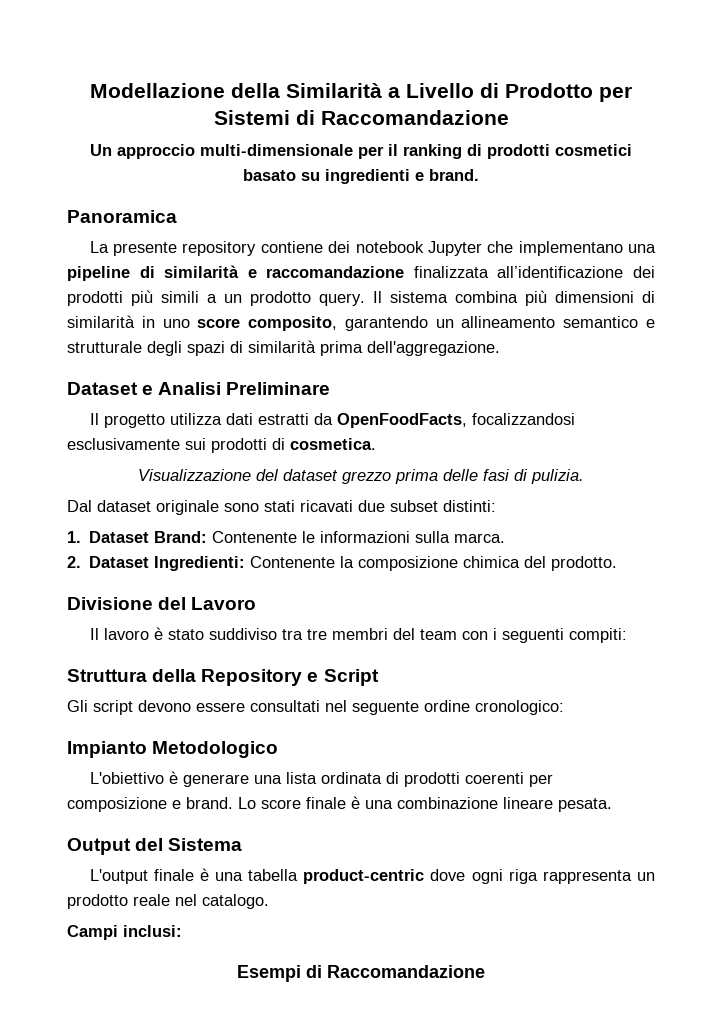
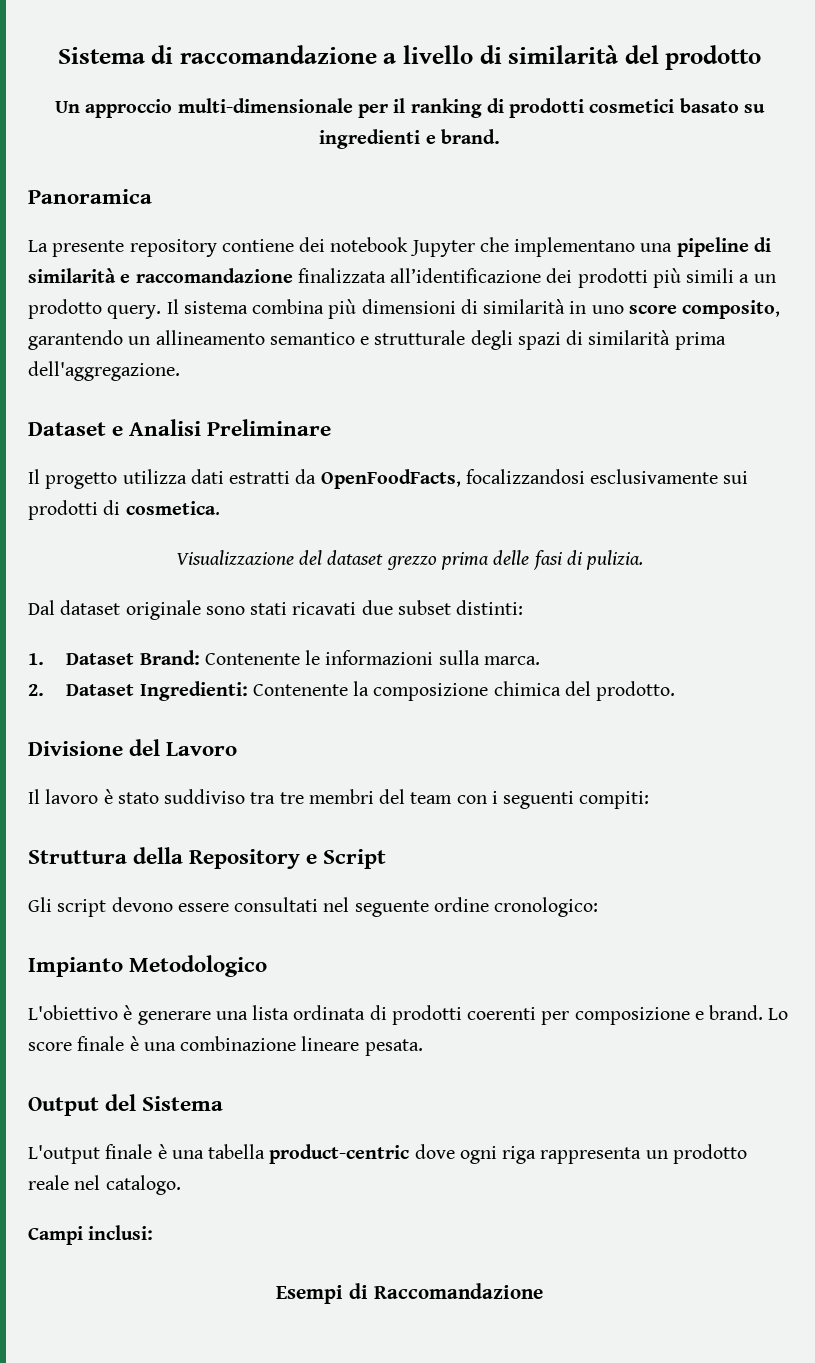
[90,83,632,102] [213,110,509,125] Modellazione della Similarità a Livello di Prodotto per Sistemi di Raccomandazione -> [57,45,762,70] Sistema di raccomandazione a livello di similarità del prodotto

